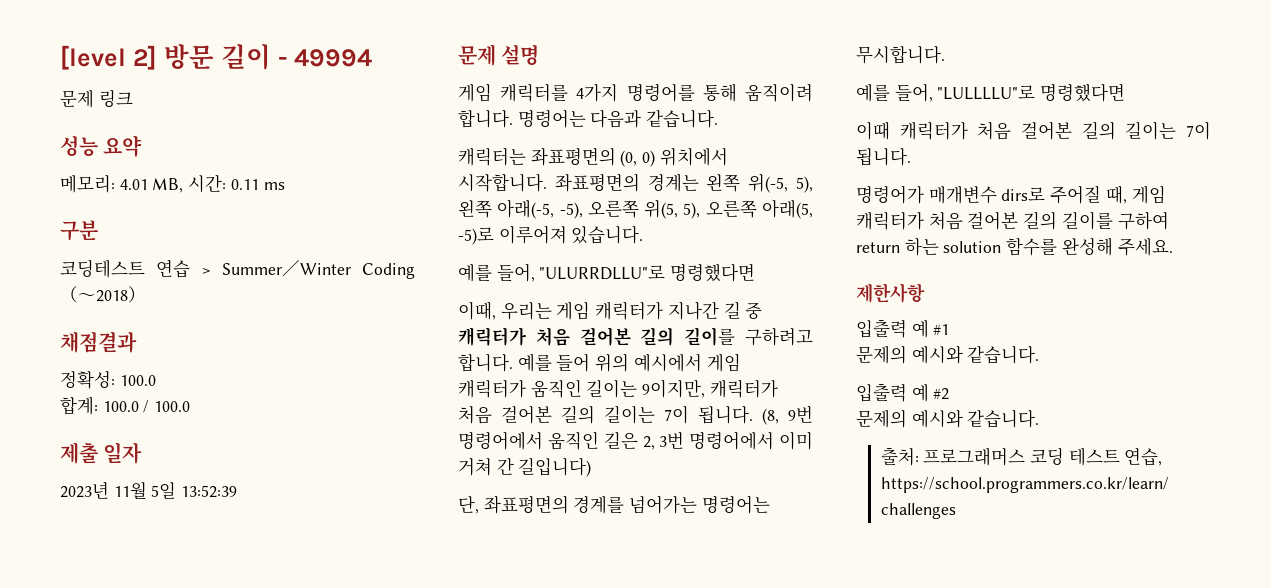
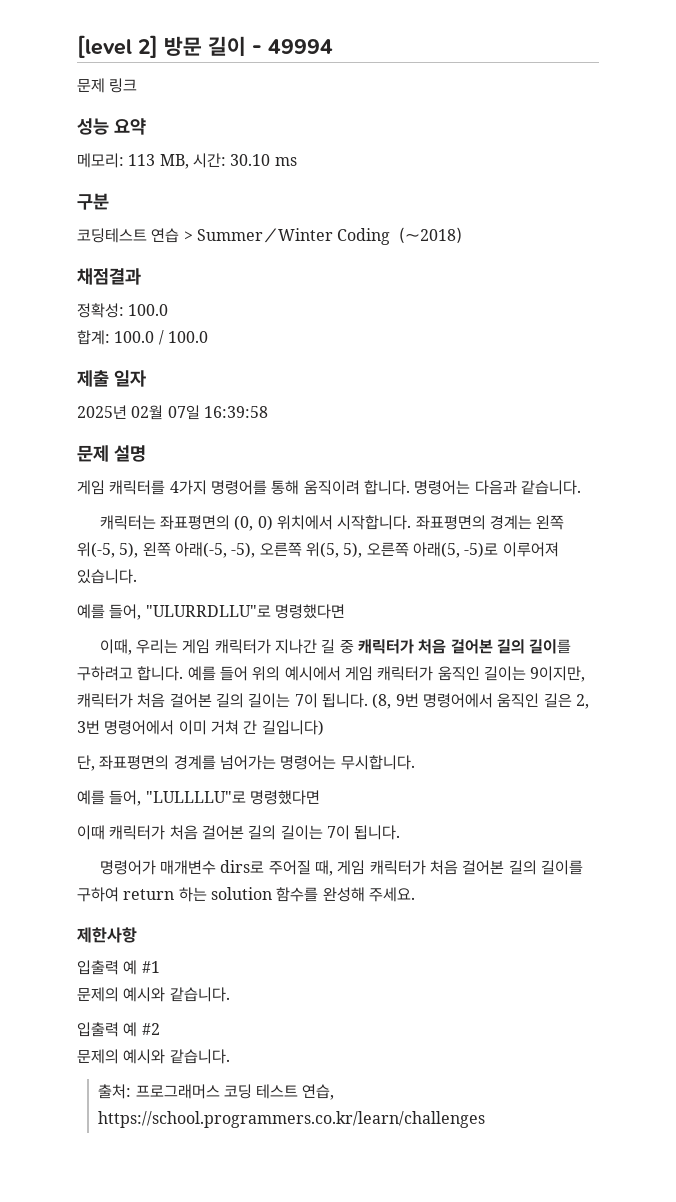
[119,179,148,190] 4.01 -> [128,154,156,166] 113
[230,179,259,190] 0.11 -> [230,154,271,166] 30.10
[60,481,238,499] 2023년 11월 5일 13:52:39 -> [77,405,268,420] 2025년 02월 07일 16:39:58

